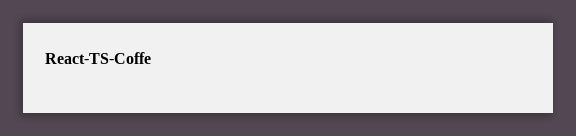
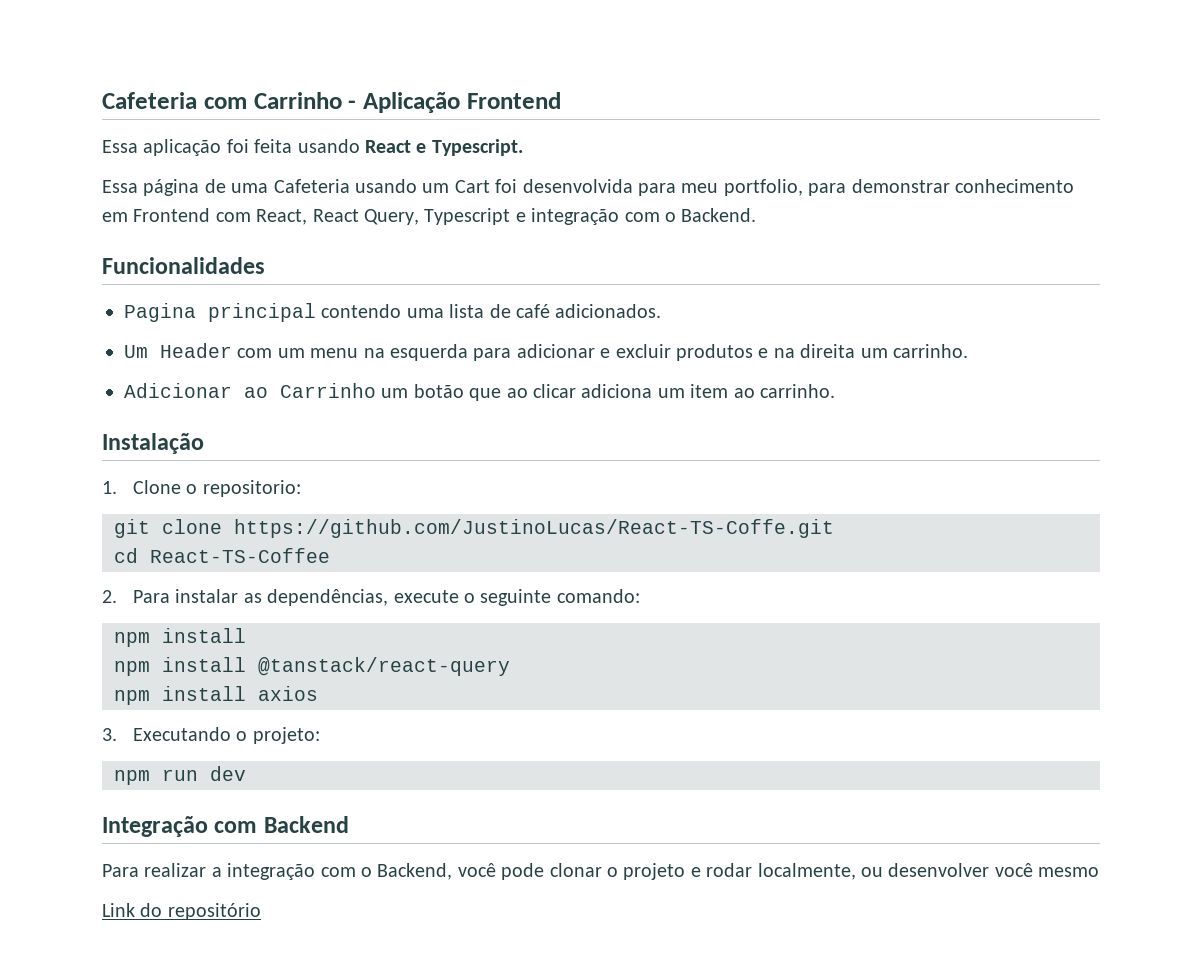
[45,52,151,64] React-TS-Coffe -> [102,92,561,113] [102,139,523,156] [102,179,1074,196] [102,208,757,225] [102,257,265,274] [124,303,662,322] [124,343,968,361] [124,383,835,401] [102,433,204,454] [102,480,301,497] [114,519,834,538] [114,548,330,563] [102,589,640,606] [114,628,246,647] [114,657,510,676] [114,686,318,705] [102,727,320,744] [114,766,246,785] [102,816,349,837] [102,863,1100,880] [102,903,261,920] Cafeteria com Carrinho - Aplicação Frontend // Essa aplicação foi feita usando React e Typescript. // Essa página de uma Cafeteria usando um Cart foi desenvolvida para meu portfolio, para demonstrar conhecimento em Frontend com React, React Query, Typescript e integração com o Backend. // Funcionalidades // Pagina principal contendo uma lista de café adicionados. // Um Header com um menu na esquerda para adicionar e excluir produtos e na direita um carrinho. // Adicionar ao Carrinho um botão que ao clicar adiciona um item ao carrinho. // Instalação // 1. Clone o repositorio: // git clone https://github.com/JustinoLucas/React-TS-Coffe.git // cd React-TS-Coffee // 2. Para instalar as dependências, execute o seguinte comando: // npm install // npm install @tanstack/react-query // npm install axios // 3. Executando o projeto: // npm run dev // Integração com Backend // Para realizar a integração com o Backend, você pode clonar o projeto e rodar localmente, ou desenvolver você mesmo // Link do repositório

